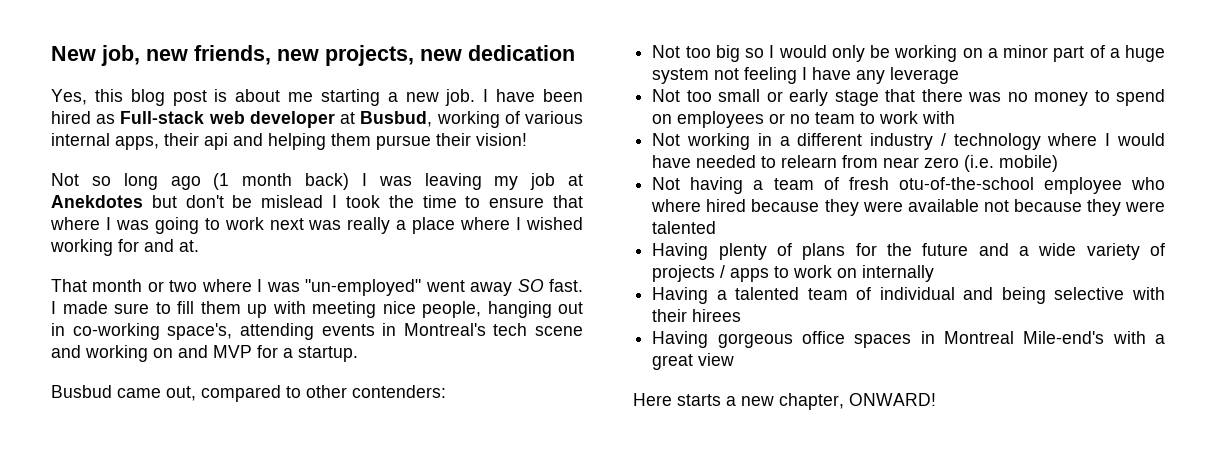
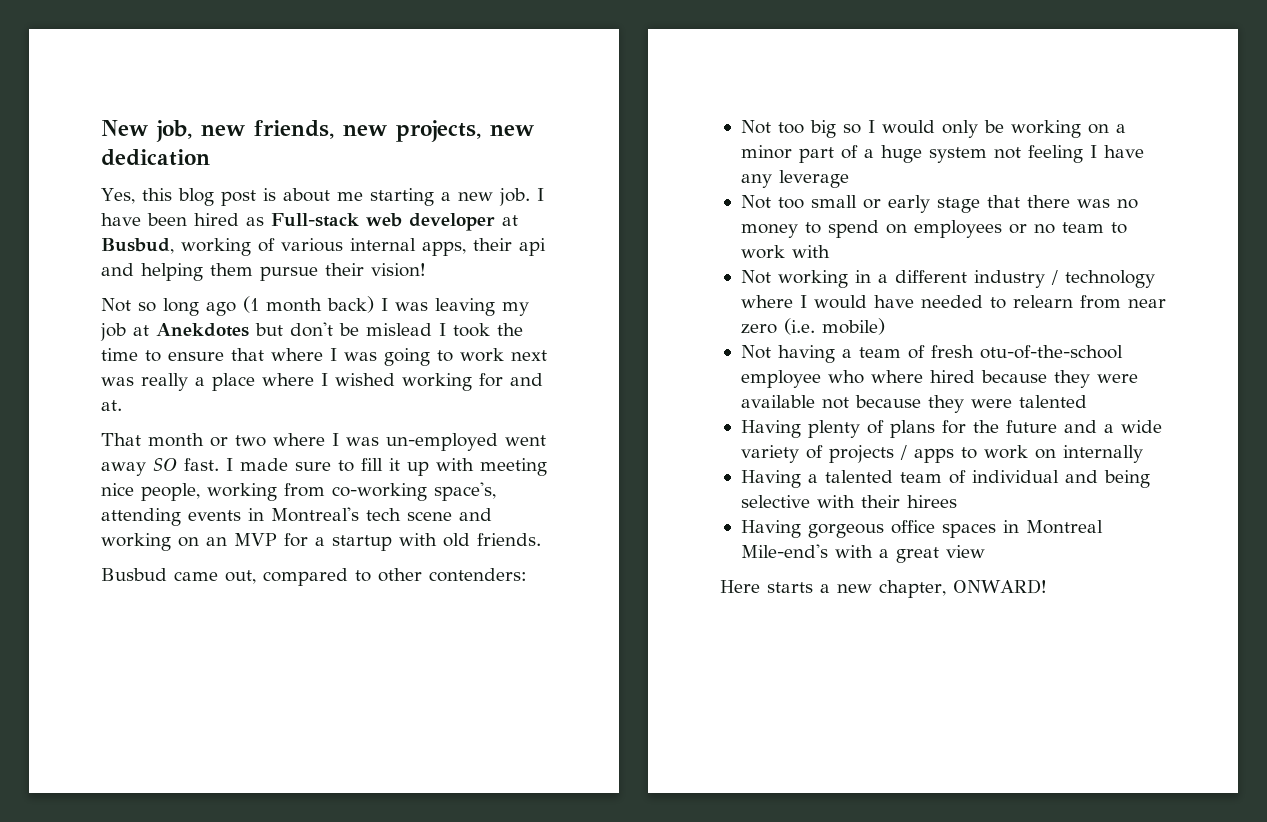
[305,279,422,296] "un-employed" -> [386,433,498,451] un-employed
[200,301,241,314] them -> [389,458,400,471] it
[487,301,583,318] [51,323,65,336] hanging out in -> [207,483,325,501] working from
[178,345,208,358] and -> [206,537,227,546] an
[298,346,358,362] startup. -> [332,533,541,551] startup with old friends.

